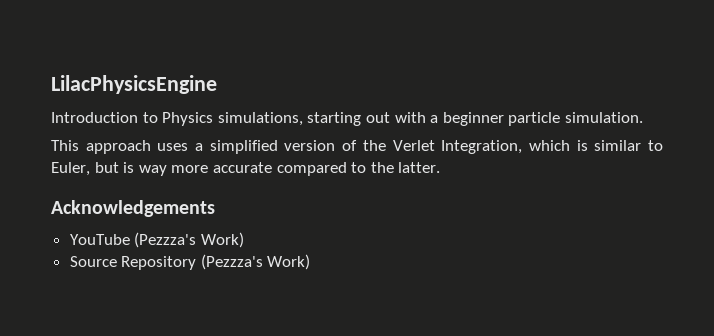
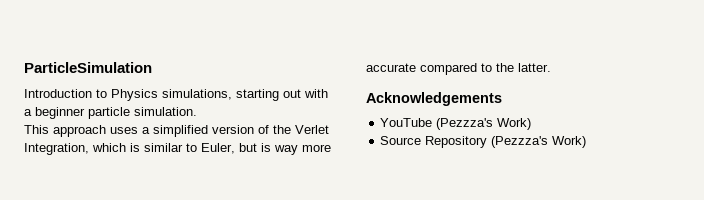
[51,75,217,94] LilacPhysicsEngine -> [24,62,152,73] ParticleSimulation

